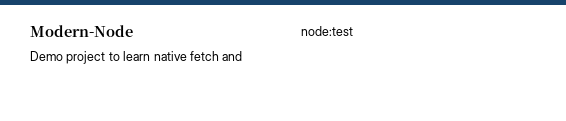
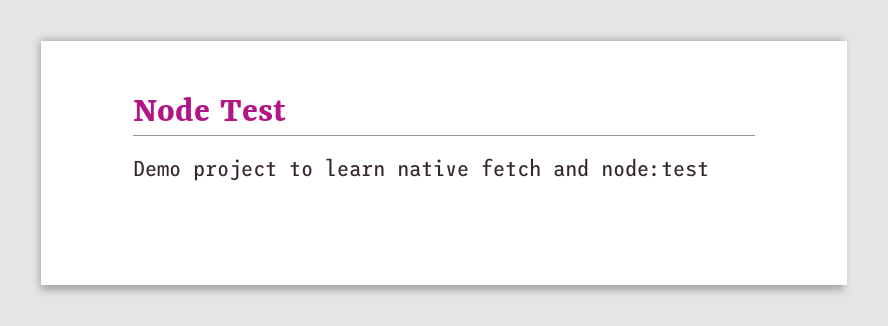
[30,25,133,37] Modern-Node -> [133,97,286,121] Node Test

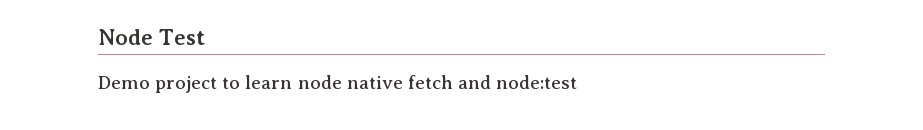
(385, 167) none -> [297,75,342,89] node

